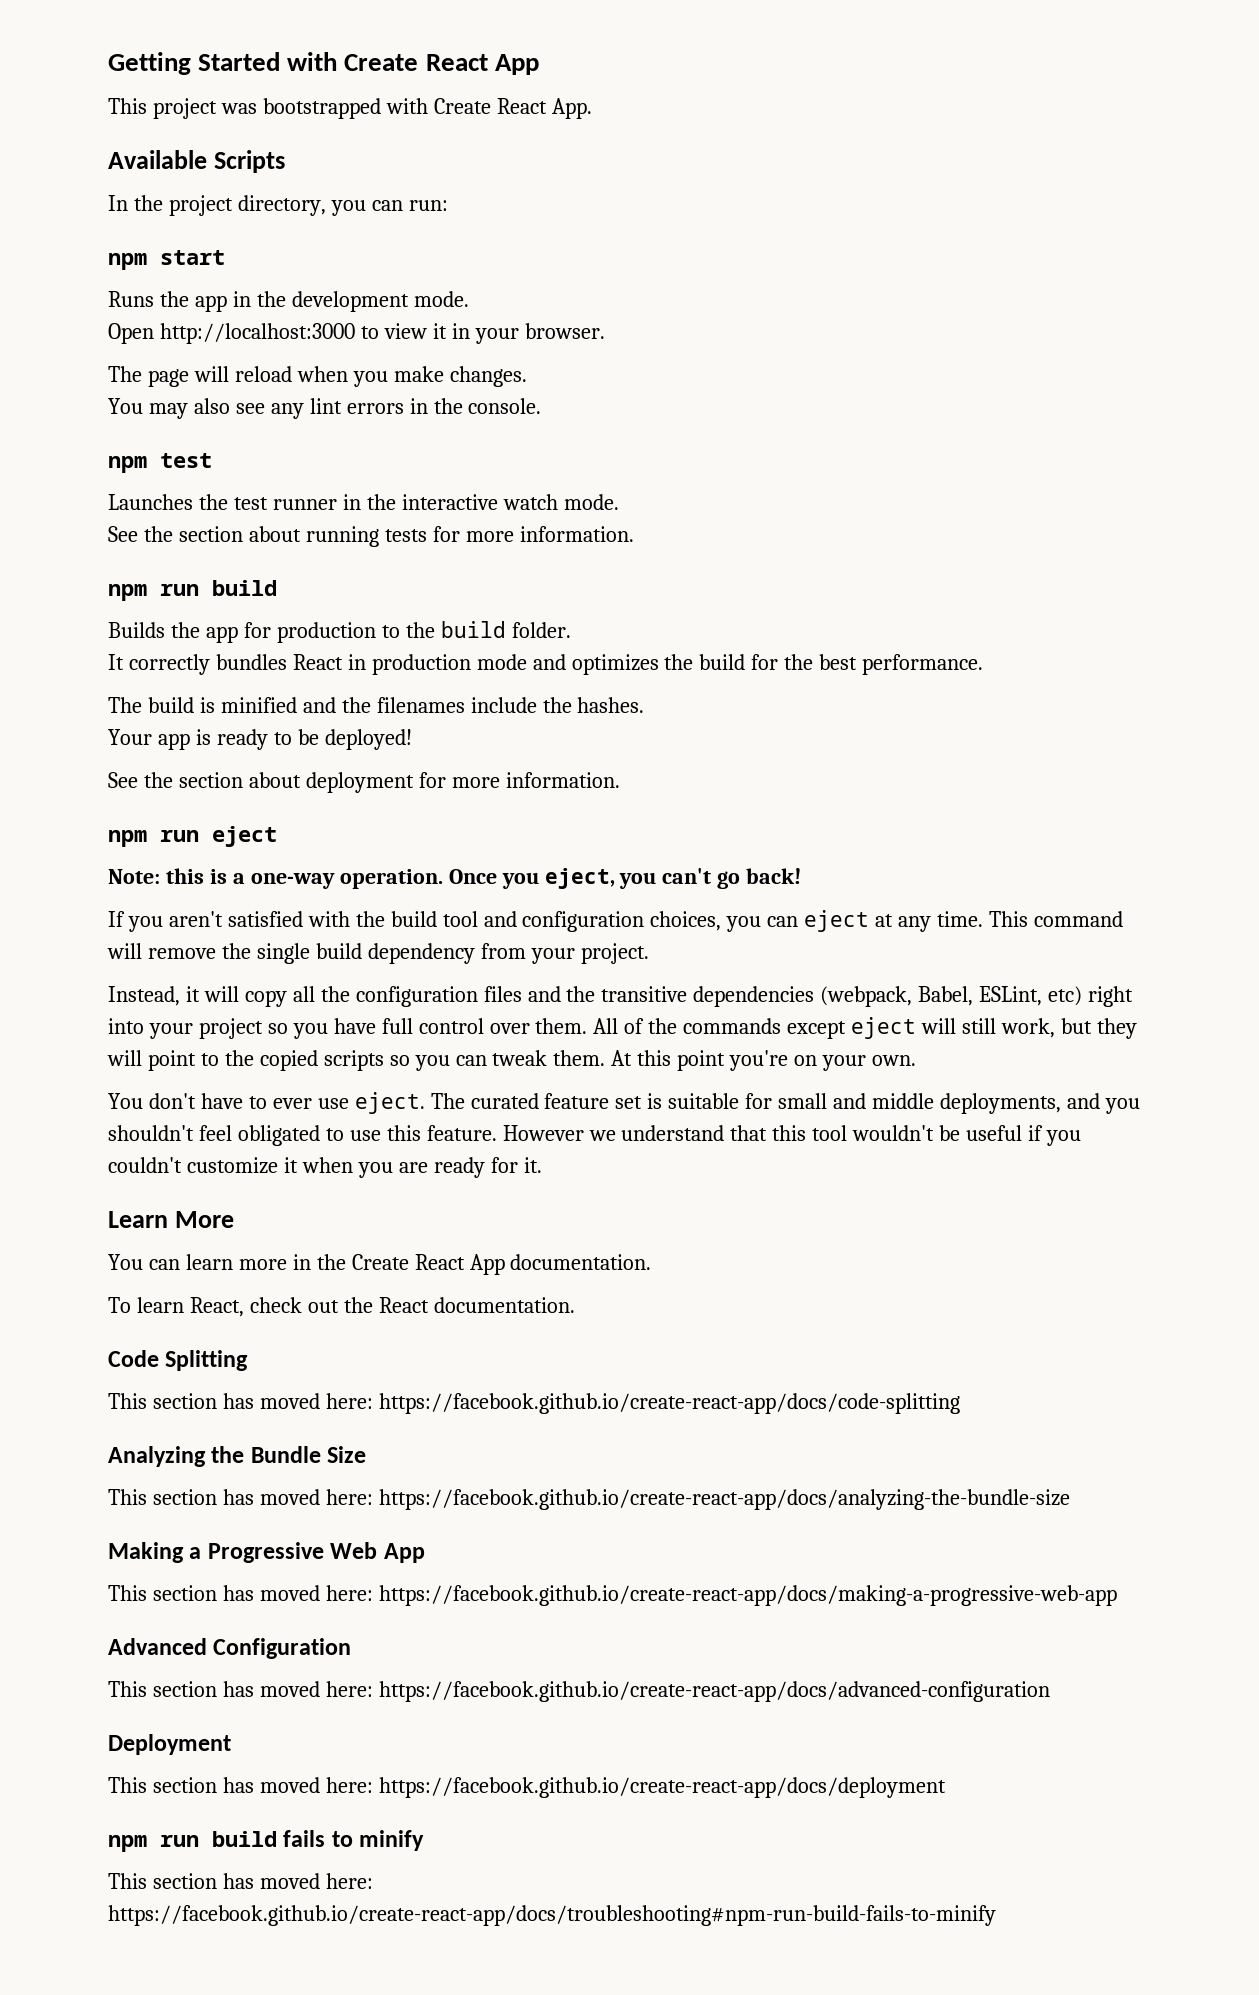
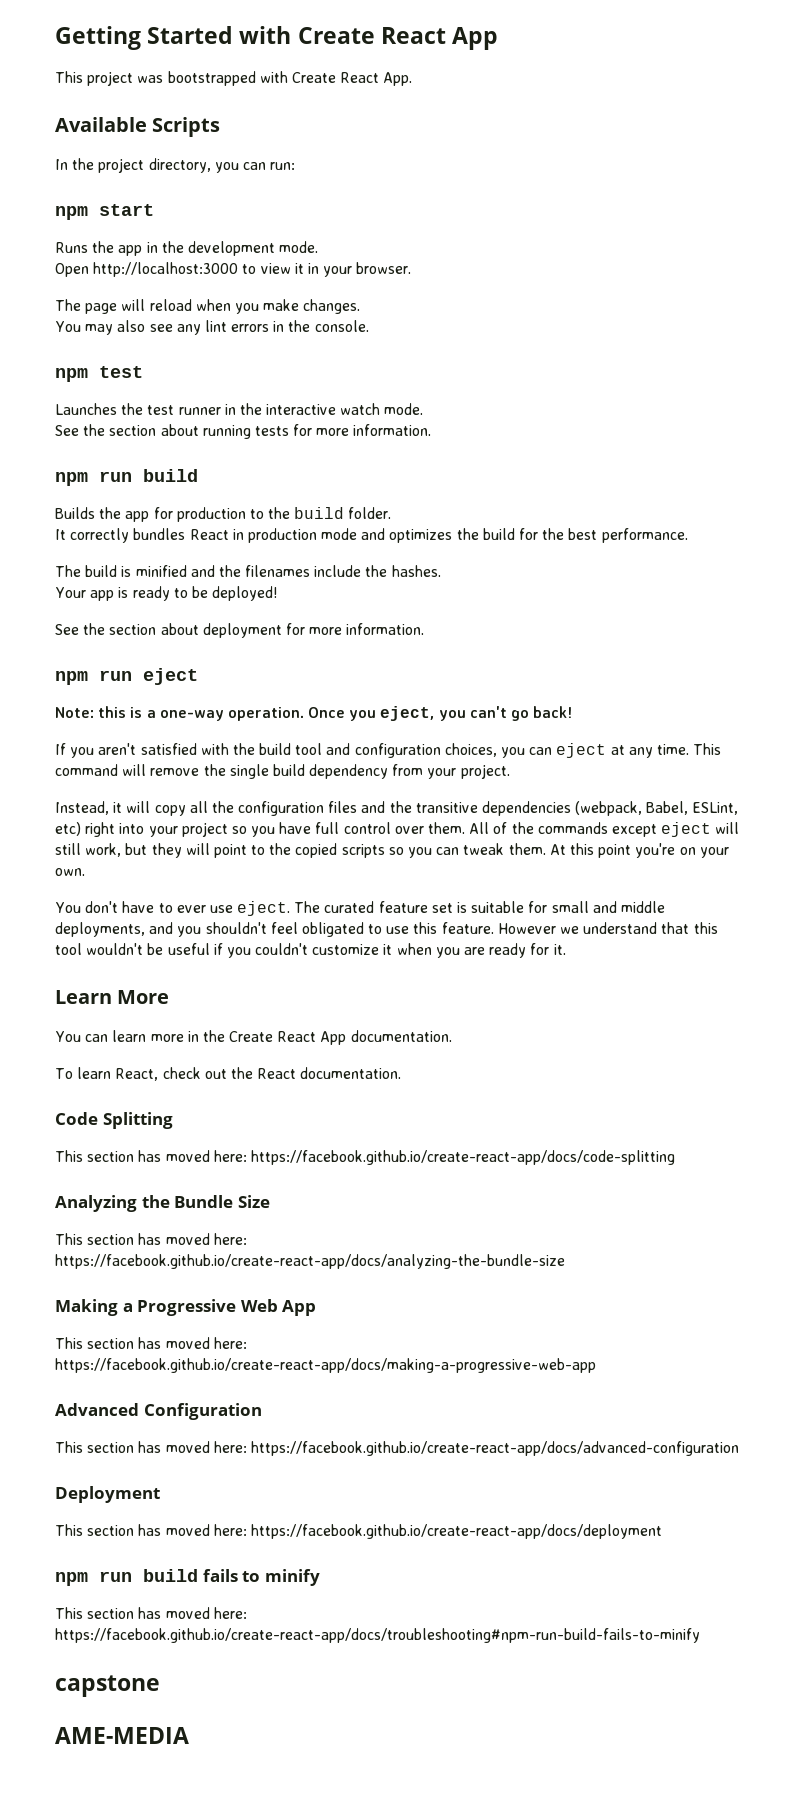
(996, 1915) none -> [55,1675,160,1697] [55,1727,189,1744] // capstone // AME-MEDIA

